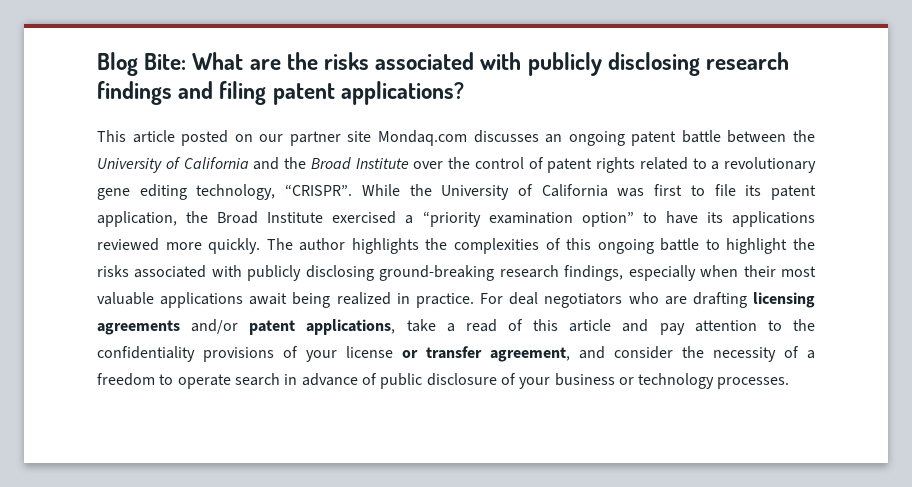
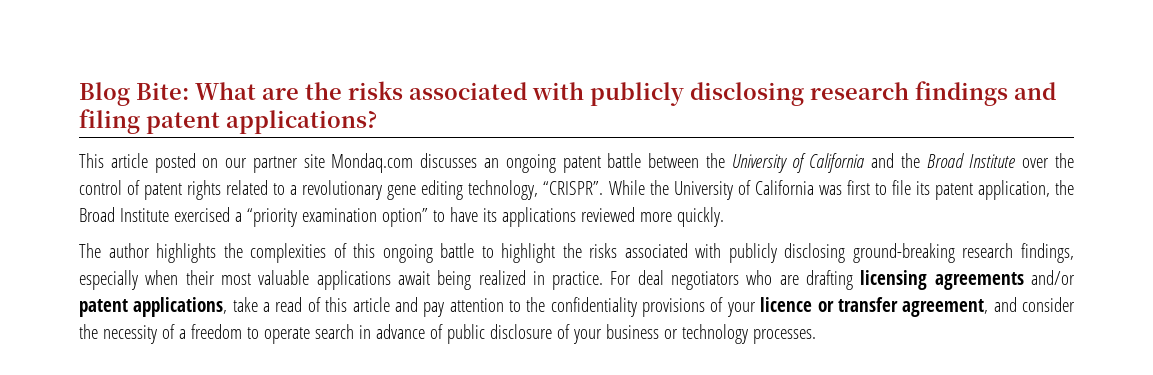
(261, 246) none -> (724, 217) //
[346,346,393,358] license -> [760,297,813,312] licence

